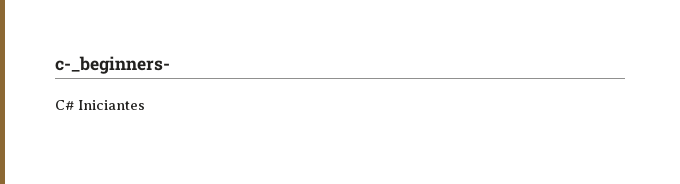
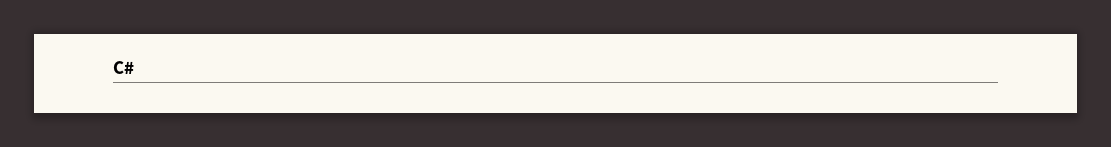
[55,56,170,74] [55,100,145,110] c-_beginners- // C# Iniciantes -> [113,61,134,74] C#

